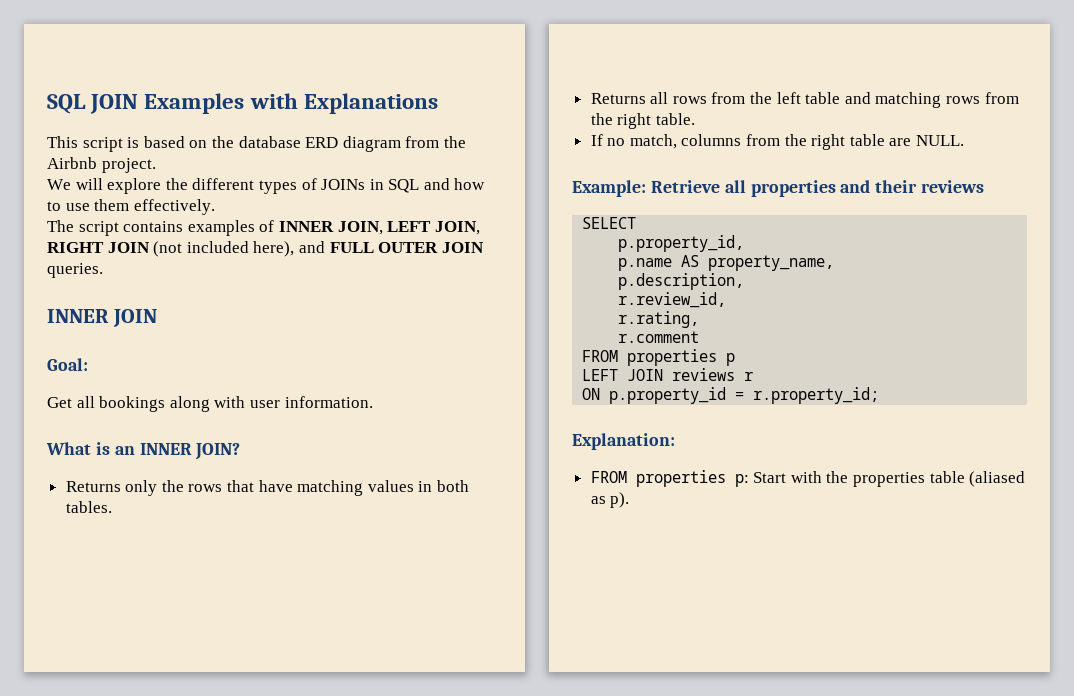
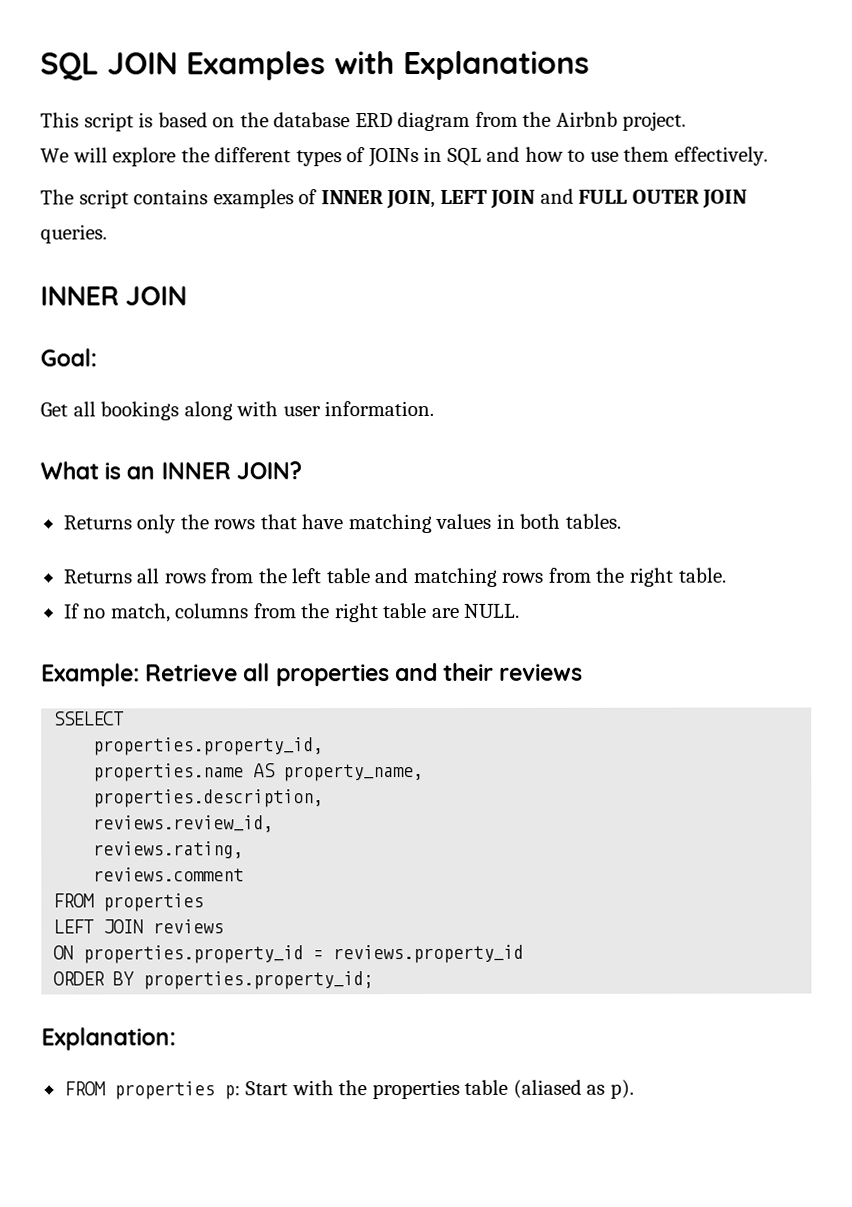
[434,221,480,235] [47,241,295,257] JOIN, RIGHT JOIN (not included here), -> [490,189,536,208] JOIN
[582,217,637,229] [618,235,745,252] [618,258,673,271] SELECT // p.property_id, // p.name -> [53,711,125,726] [93,737,325,756] [93,763,245,782] SSELECT // properties.property_id, // properties.name
[618,273,745,290] [618,292,727,308] [618,311,700,328] [618,331,700,343] [582,349,736,366] p.description, // r.review_id, // r.rating, // r.comment // FROM properties p -> [93,789,325,808] [93,815,275,833] [93,841,245,859] [93,867,245,882] [53,893,205,912] properties.description, // reviews.review_id, // reviews.rating, // reviews.comment // FROM properties
[744,372,754,381] r -> (225, 926) none
[609,387,880,404] p.property_id = r.property_id; -> [83,944,525,964] [53,971,375,990] properties.property_id = reviews.property_id // ORDER BY properties.property_id;

